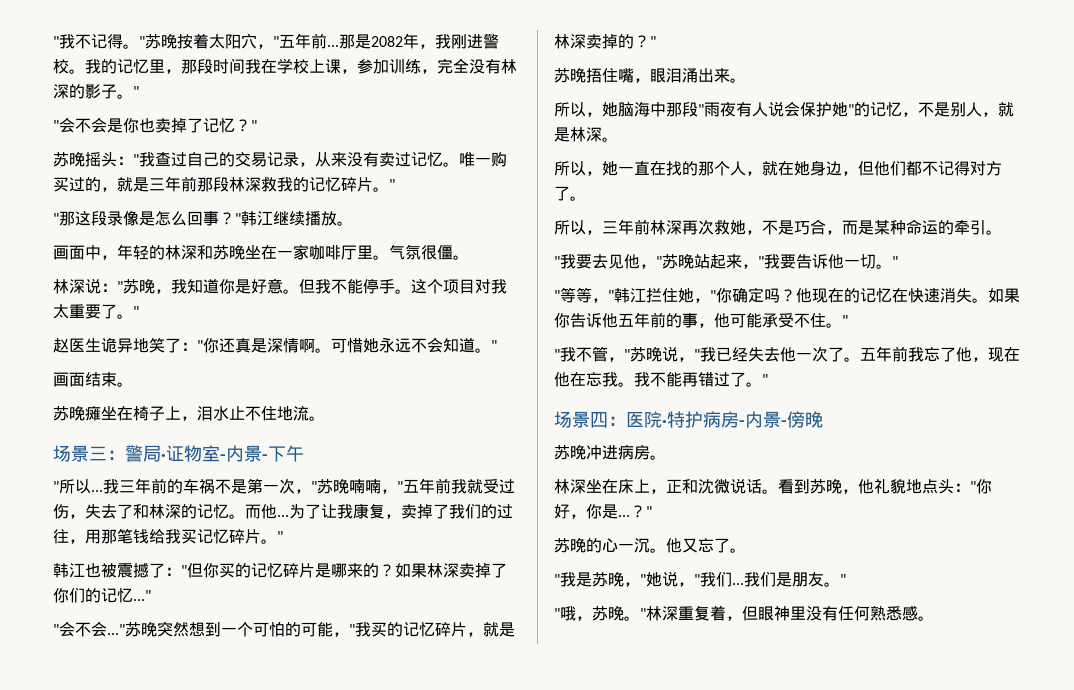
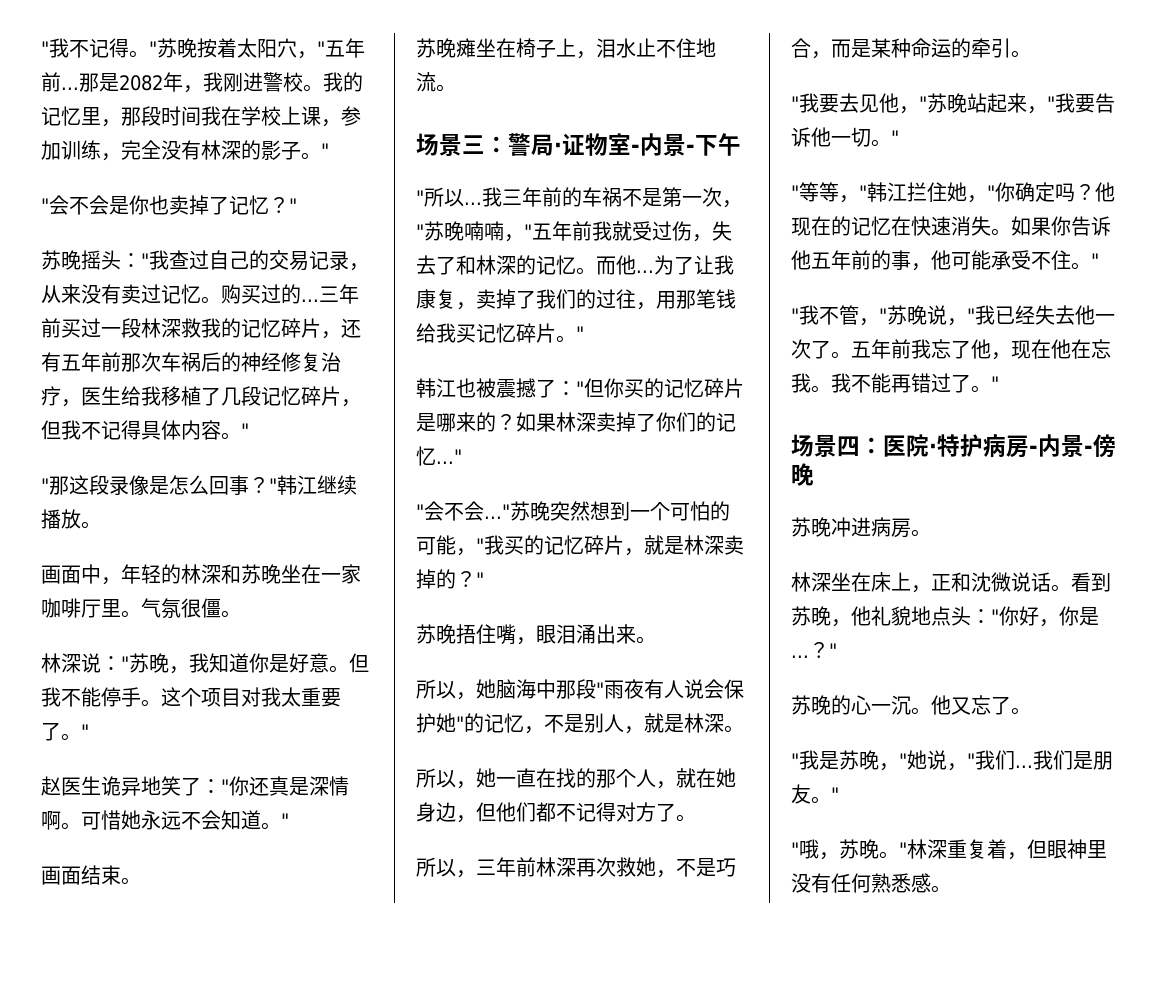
[459,152,491,167] 唯一 -> (221, 300) none
[101,176,213,192] ，就是三年前那 -> [301,284,359,304] [41,318,121,338] ...三年前买过一
(373, 184) none -> [321,318,361,339] [41,352,341,372] [41,386,361,407] [41,420,221,440] ，还有五年前那次车祸后的神经修复治疗，医生给我移植了几段记忆碎片，但我不记得具体内容

